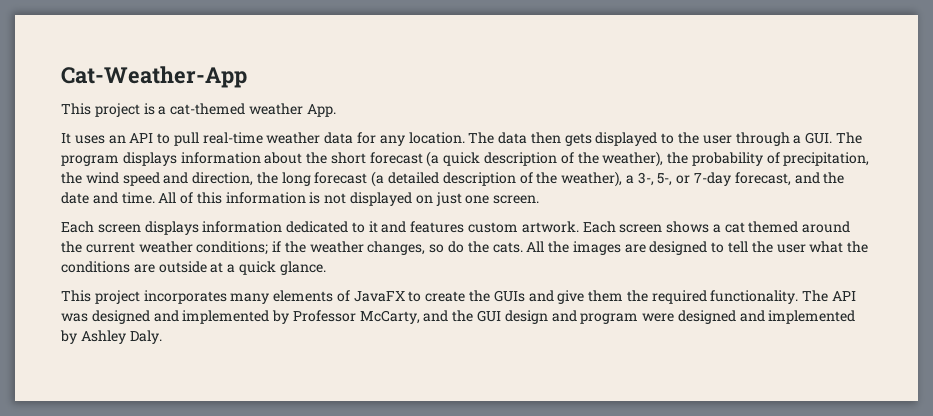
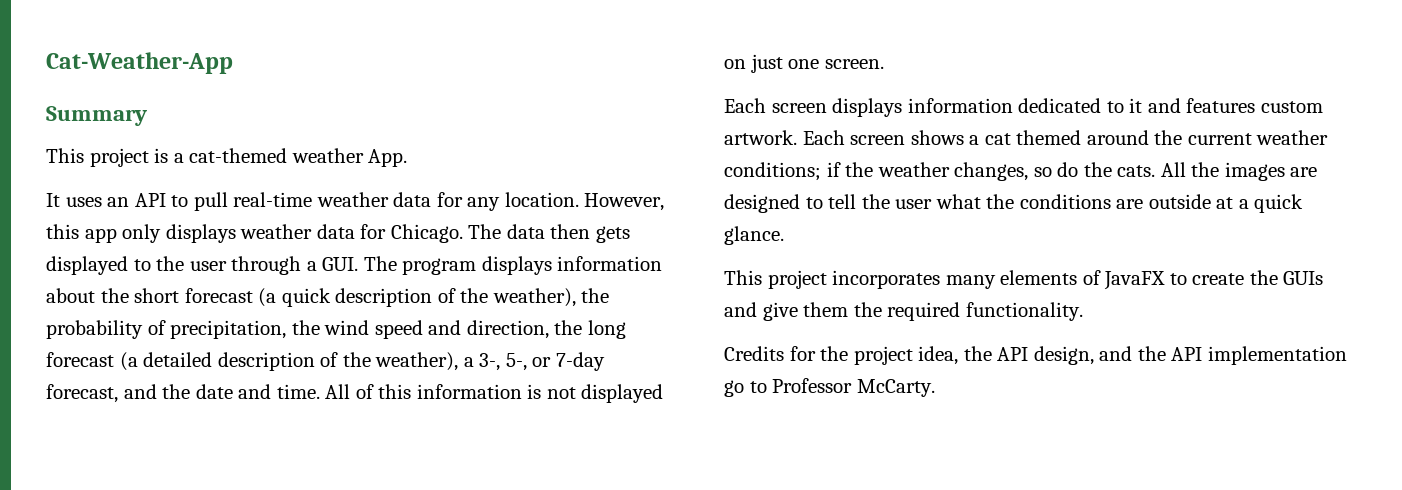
(247, 77) none -> [46,106,147,126] // Summary
(465, 138) none -> [584,193,665,211] [46,224,463,243] However, this app only displays weather data for Chicago.
[802,290,857,302] [61,310,856,324] [60,330,162,344] The API was designed and implemented by Professor McCarty, and the GUI design and program were designed and implemented by Ashley Daly. -> [724,346,1347,365] [724,378,935,397] // Credits for the project idea, the API design, and the API implementation go to Professor McCarty.

